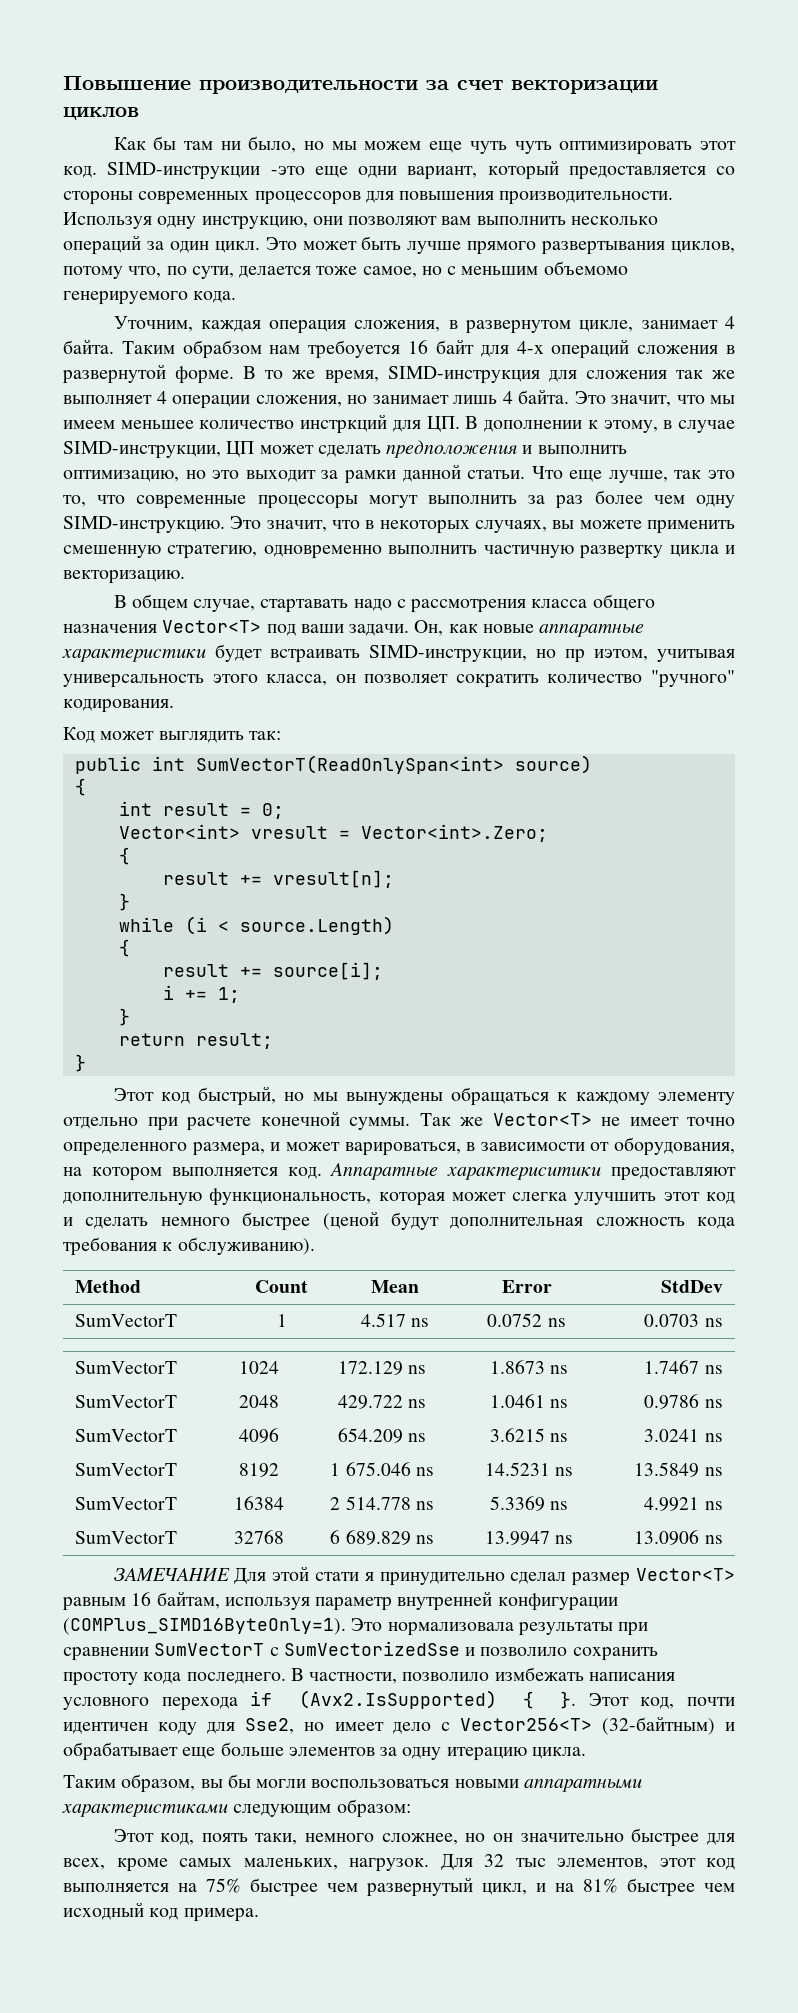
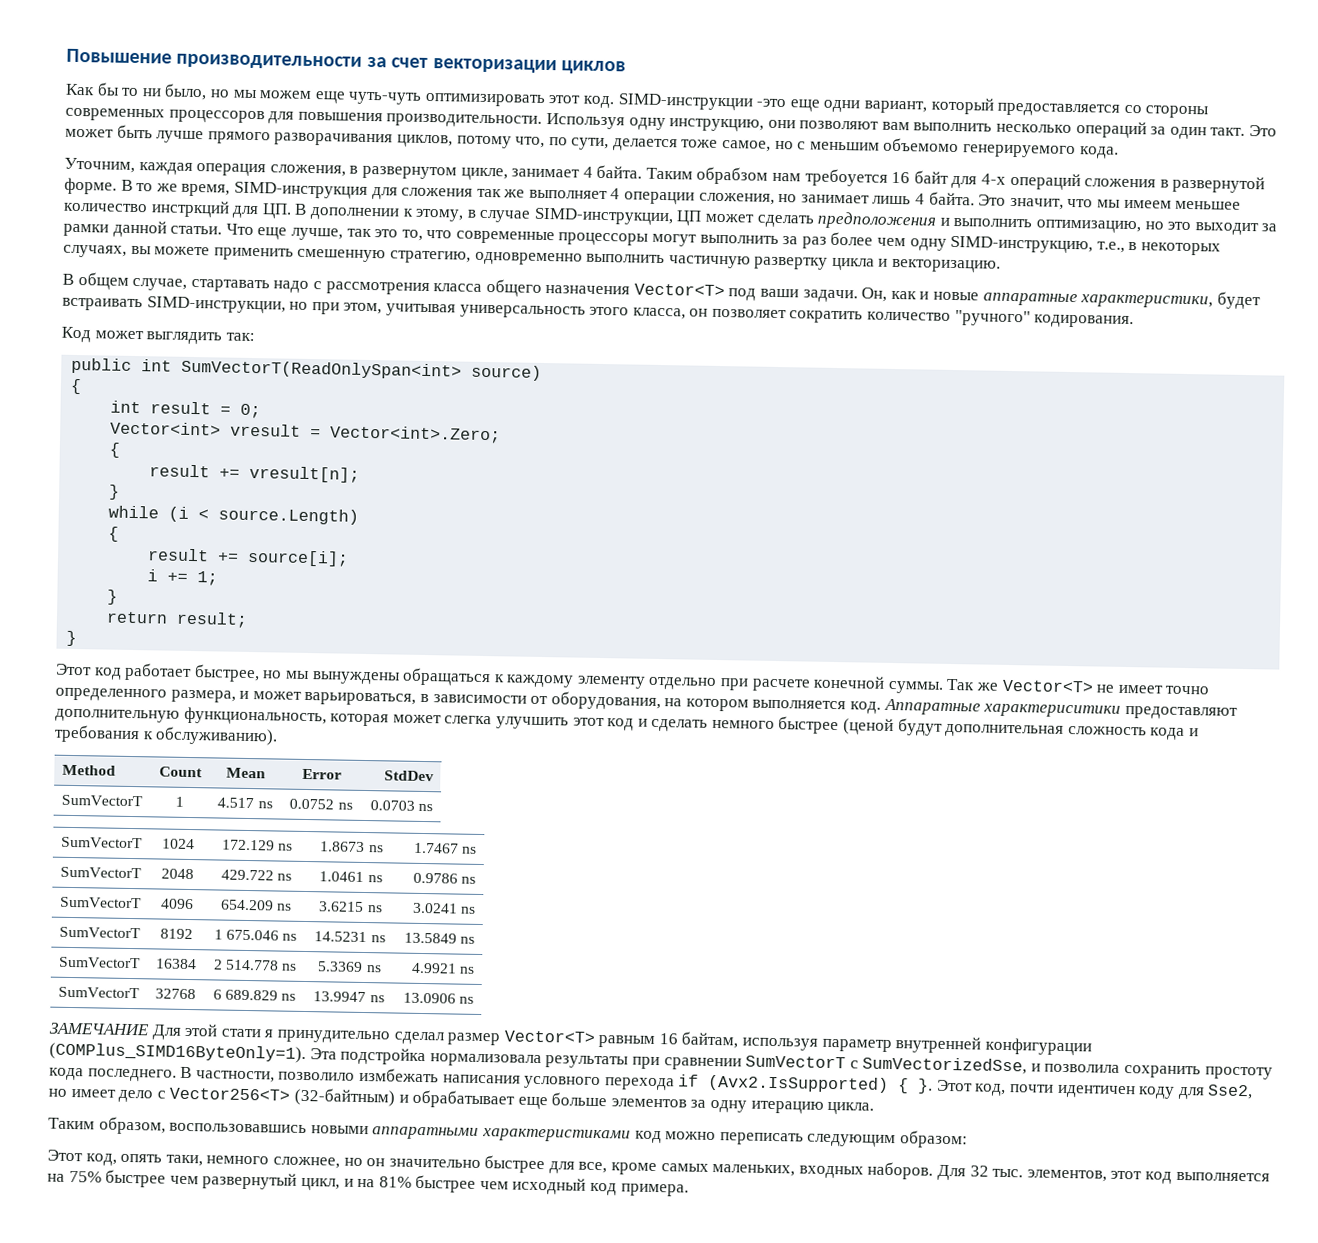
[183,141,213,150] там -> [121,87,140,97] то
[469,141,552,154] чуть чуть -> [348,91,423,105] чуть-чуть
[214,241,260,253] цикл. -> [1210,127,1246,136] такт.
[541,241,666,255] развертывания -> [274,132,394,147] разворачивания
[63,516,360,534] SIMD-инструкцию. Это значит, что -> [950,235,1125,254] SIMD-инструкцию, т.е.,
(478, 628) none -> [919,291,930,300] и
[62,649,206,662] характеристики -> [1080,294,1214,309] характеристики,
[565,649,648,663] пр иэтом, -> [311,302,383,315] при этом,
[198,1086,277,1106] быстрый, -> [124,662,260,683] работает быстрее,
[344,1142,461,1156] варироваться, -> [304,691,417,706] варьироваться,
(735, 1223) none -> [1189,728,1200,737] и
[351,1618,383,1631] Это -> [309,1047,427,1066] Эта подстройка
[283,1641,568,1656] SumVectorizedSse и позволило -> [862,1056,1121,1075] SumVectorizedSse, и позволила
[200,1774,642,1792] [62,1804,228,1817] вы бы могли воспользоваться новыми аппаратными характеристиками -> [169,1122,804,1146] воспользовавшись новыми аппаратными характеристиками код можно переписать
[201,1833,248,1842] поять -> [120,1153,163,1163] опять
[63,1858,105,1870] всех, -> [578,1161,608,1174] все,
[349,1858,429,1872] нагрузок. -> [798,1161,934,1180] входных наборов.
[515,1858,546,1867] тыс -> [992,1168,1024,1178] тыс.

